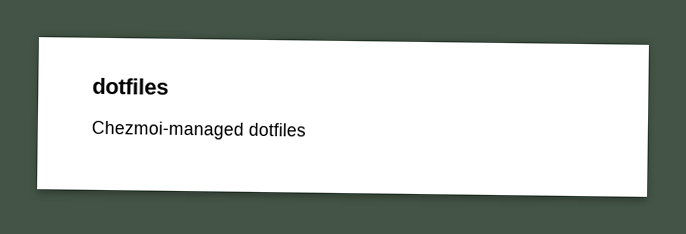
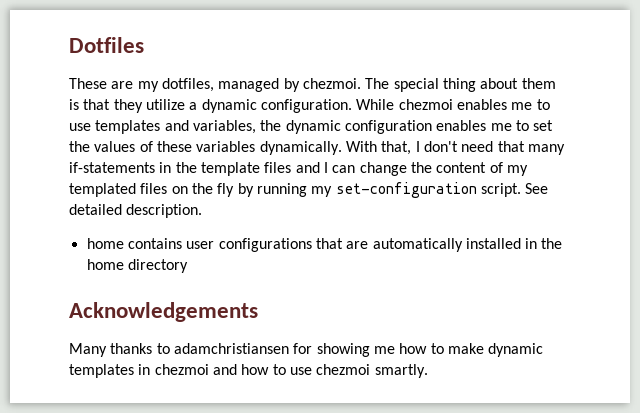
[92,77,169,95] [91,120,306,140] dotfiles // Chezmoi-managed dotfiles -> [69,37,144,53] [69,78,556,92] [69,99,550,113] [69,120,554,134] [69,141,565,155] [69,162,528,176] [69,182,549,198] [69,204,203,218] [86,238,563,252] [86,259,188,273] [69,302,258,322] [69,343,544,357] [69,364,428,378] Dotfiles // These are my dotfiles, managed by chezmoi. The special thing about them is that they utilize a dynamic configuration. While chezmoi enables me to use templates and variables, the dynamic configuration enables me to set the values of these variables dynamically. With that, I don't need that many if-statements in the template files and I can change the content of my templated files on the fly by running my set-configuration script. See detailed description. // home contains user configurations that are automatically installed in the home directory // Acknowledgements // Many thanks to adamchristiansen for showing me how to make dynamic templates in chezmoi and how to use chezmoi smartly.

